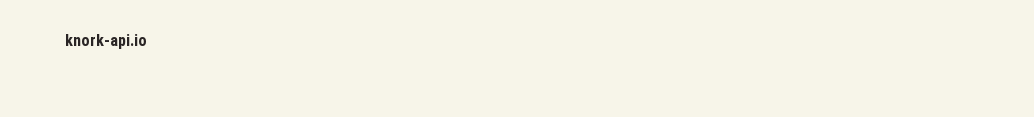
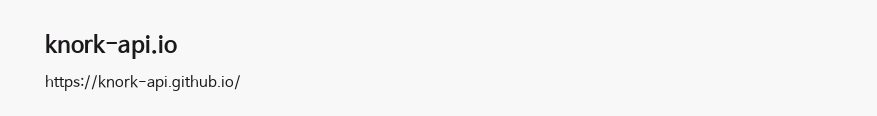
(147, 41) none -> [45,75,241,91] // https://knork-api.github.io/

